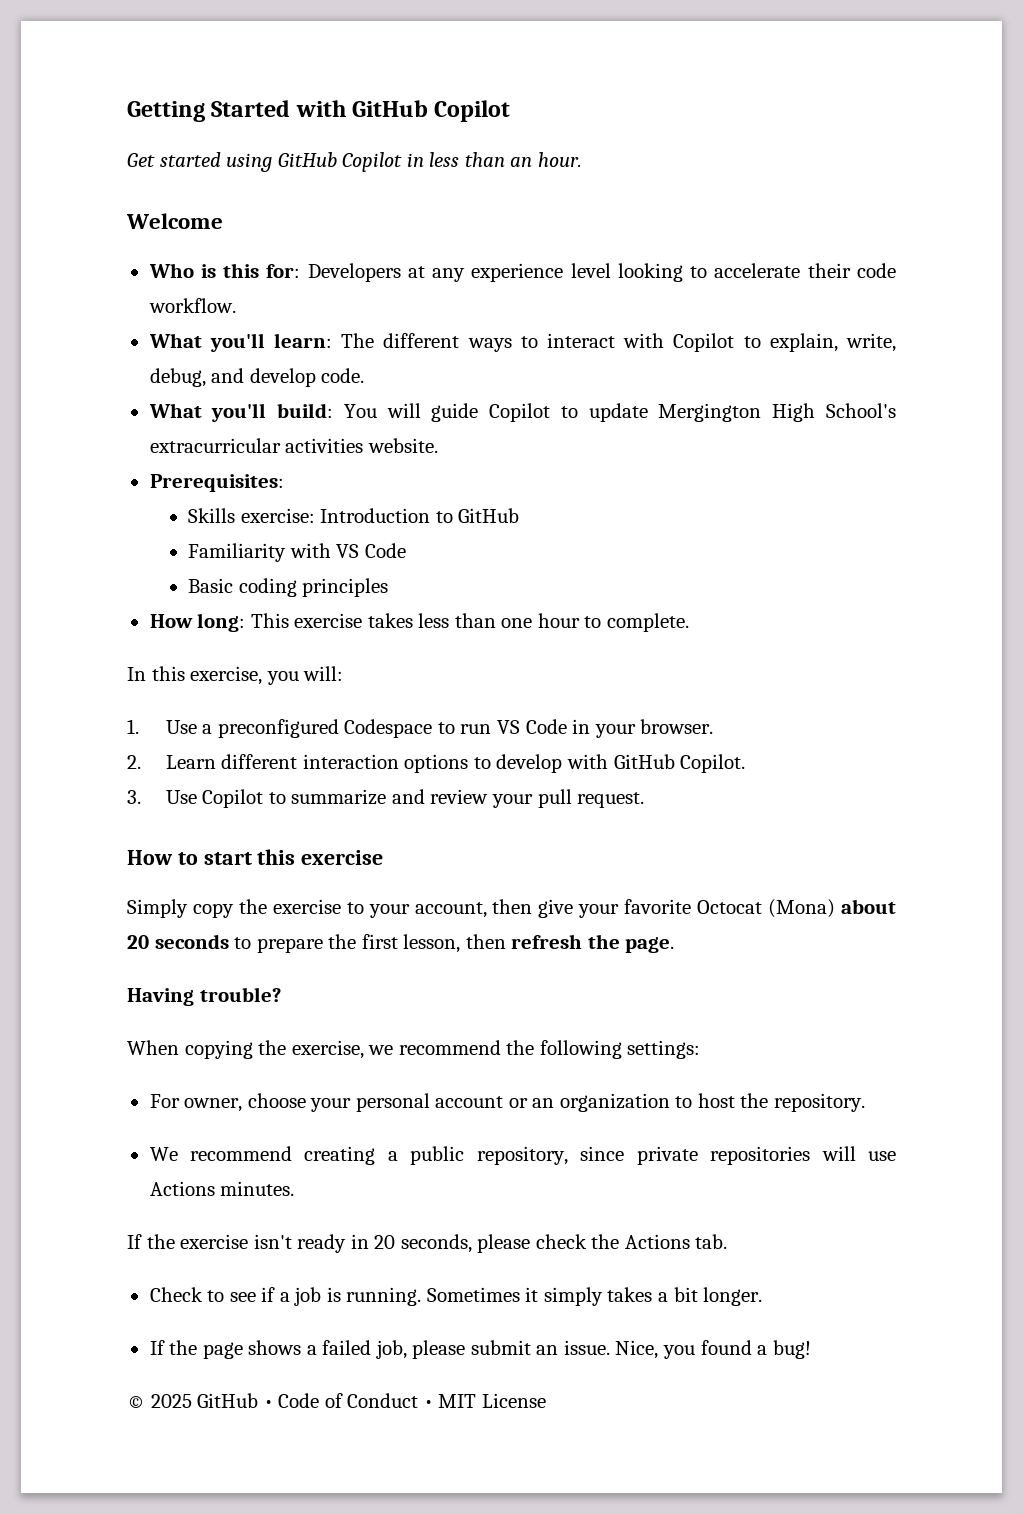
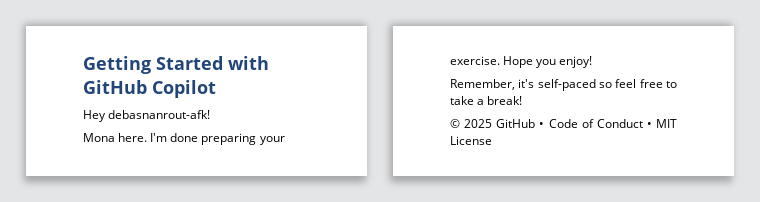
[127,152,582,172] [126,213,223,229] [148,263,896,282] [148,298,236,313] [148,333,896,352] [149,368,365,387] [148,403,896,422] [149,438,438,453] [149,474,284,492] [188,508,520,523] [188,543,406,562] [188,578,389,597] [149,613,689,632] [127,666,344,685] [127,719,714,738] [127,754,746,773] [127,789,645,808] [127,849,384,865] [127,899,896,918] [127,934,675,953] [127,987,281,1006] [127,1040,701,1059] [149,1093,865,1112] [149,1146,897,1165] [149,1181,295,1196] [127,1234,728,1253] [149,1287,763,1306] [149,1340,811,1359] Get started using GitHub Copilot in less than an hour. // Welcome // Who is this for: Developers at any experience level looking to accelerate their code workflow. // What you'll learn: The different ways to interact with Copilot to explain, write, debug, and develop code. // What you'll build: You will guide Copilot to update Mergington High School's extracurricular activities website. // Prerequisites: // Skills exercise: Introduction to GitHub // Familiarity with VS Code // Basic coding principles // How long: This exercise takes less than one hour to complete. // In this exercise, you will: // 1. Use a preconfigured Codespace to run VS Code in your browser. // 2. Learn different interaction options to develop with GitHub Copilot. // 3. Use Copilot to summarize and review your pull request. // How to start this exercise // Simply copy the exercise to your account, then give your favorite Octocat (Mona) about 20 seconds to prepare the first lesson, then refresh the page. // Having trouble? // When copying the exercise, we recommend the following settings: // For owner, choose your personal account or an organization to host the repository. // We recommend creating a public repository, since private repositories will use Actions minutes. // If the exercise isn't ready in 20 seconds, please check the Actions tab. // Check to see if a job is running. Sometimes it simply takes a bit longer. // If the page shows a failed job, please submit an issue. Nice, you found a bug! -> [83,110,211,122] [83,133,285,145] [450,56,593,68] [450,79,677,91] [450,96,523,105] Hey debasnanrout-afk! // Mona here. I'm done preparing your exercise. Hope you enjoy! // Remember, it's self-paced so feel free to take a break!

